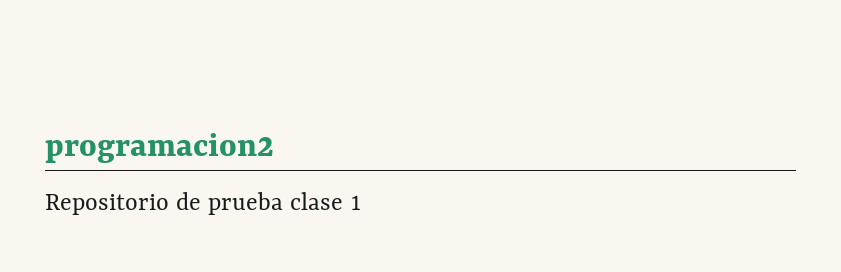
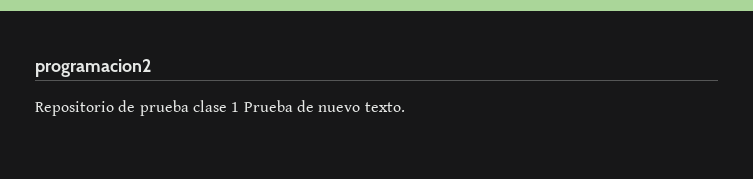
(361, 202) none -> [243,100,405,112] Prueba de nuevo texto.

